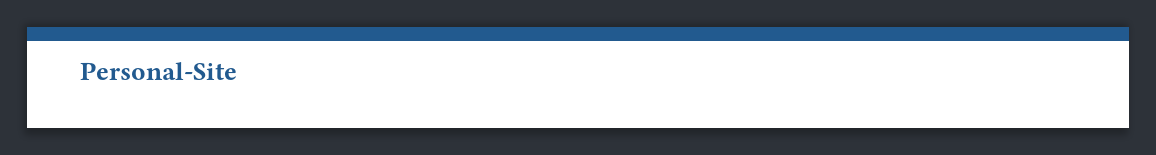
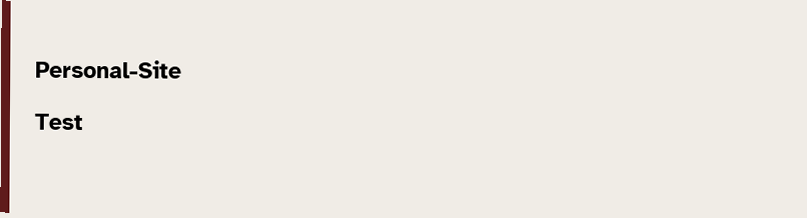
(237, 71) none -> [34,113,83,130] // Test

